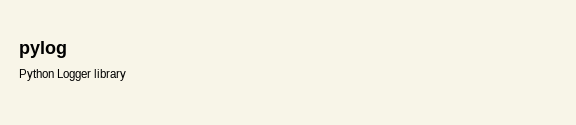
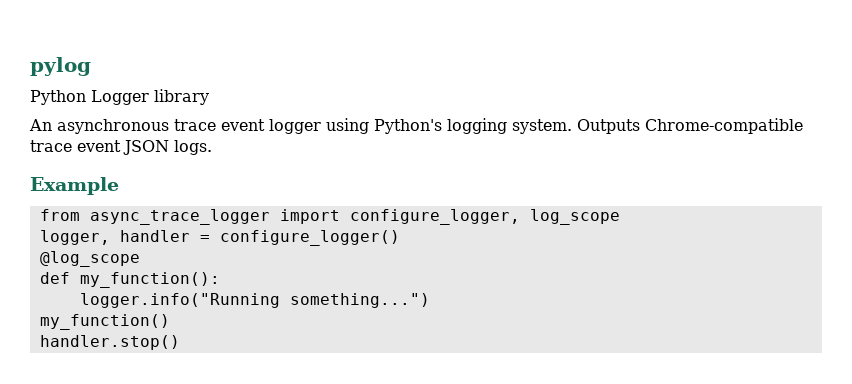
(127, 75) none -> [29,118,803,134] [30,140,212,155] [30,177,119,195] [39,209,620,225] [39,230,400,246] [39,251,140,267] [39,272,220,288] [79,293,430,308] [39,314,170,330] [39,335,180,350] // An asynchronous trace event logger using Python's logging system. Outputs Chrome-compatible trace event JSON logs. // Example // from async_trace_logger import configure_logger, log_scope // logger, handler = configure_logger() // @log_scope // def my_function(): // logger.info("Running something...") // my_function() // handler.stop()

